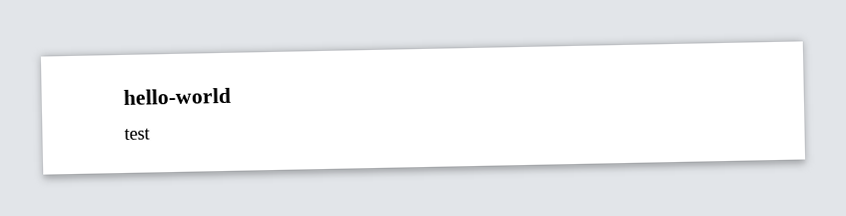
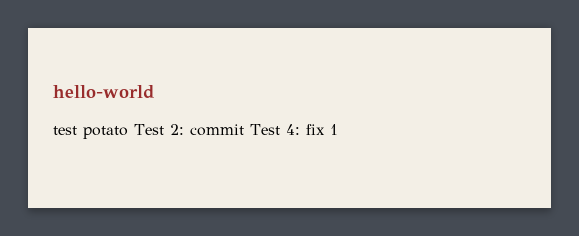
(151, 134) none -> [83,124,338,139] potato Test 2: commit Test 4: fix 1

